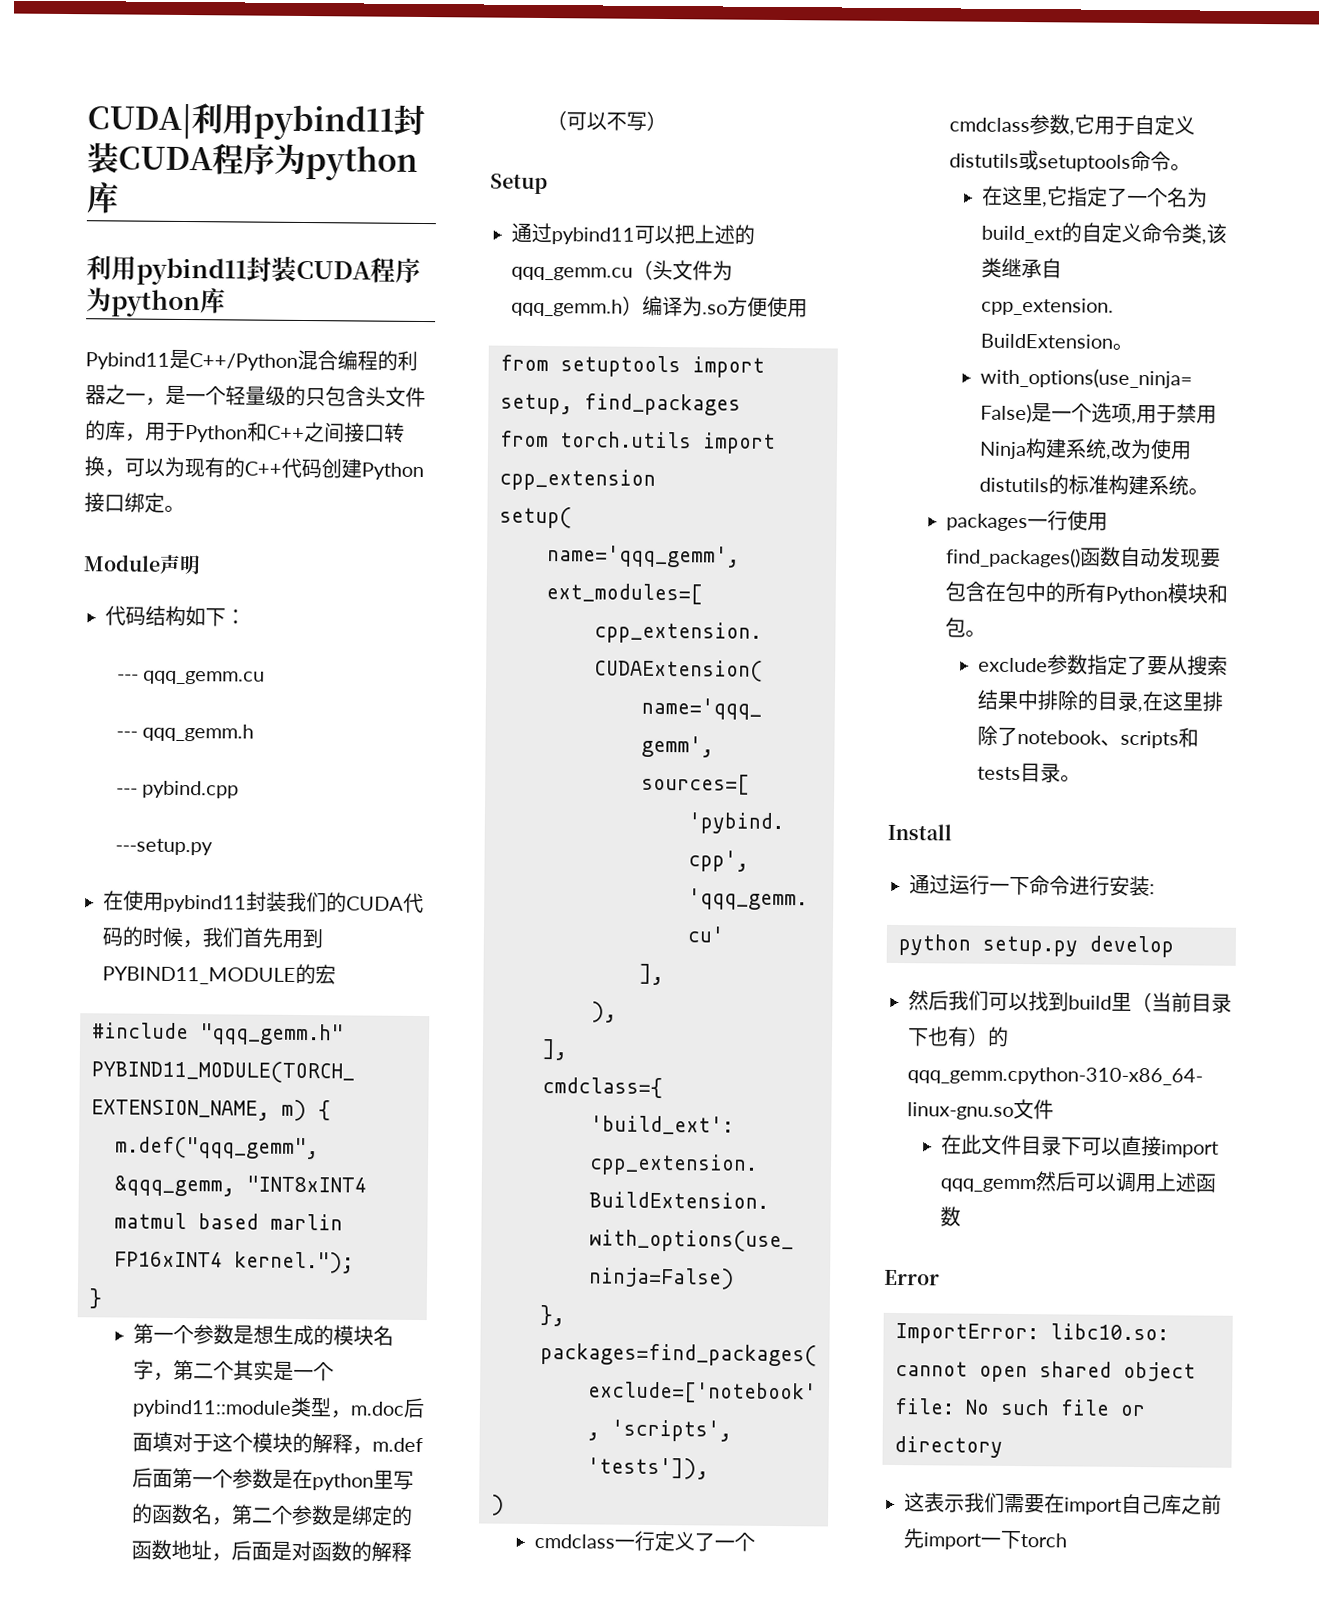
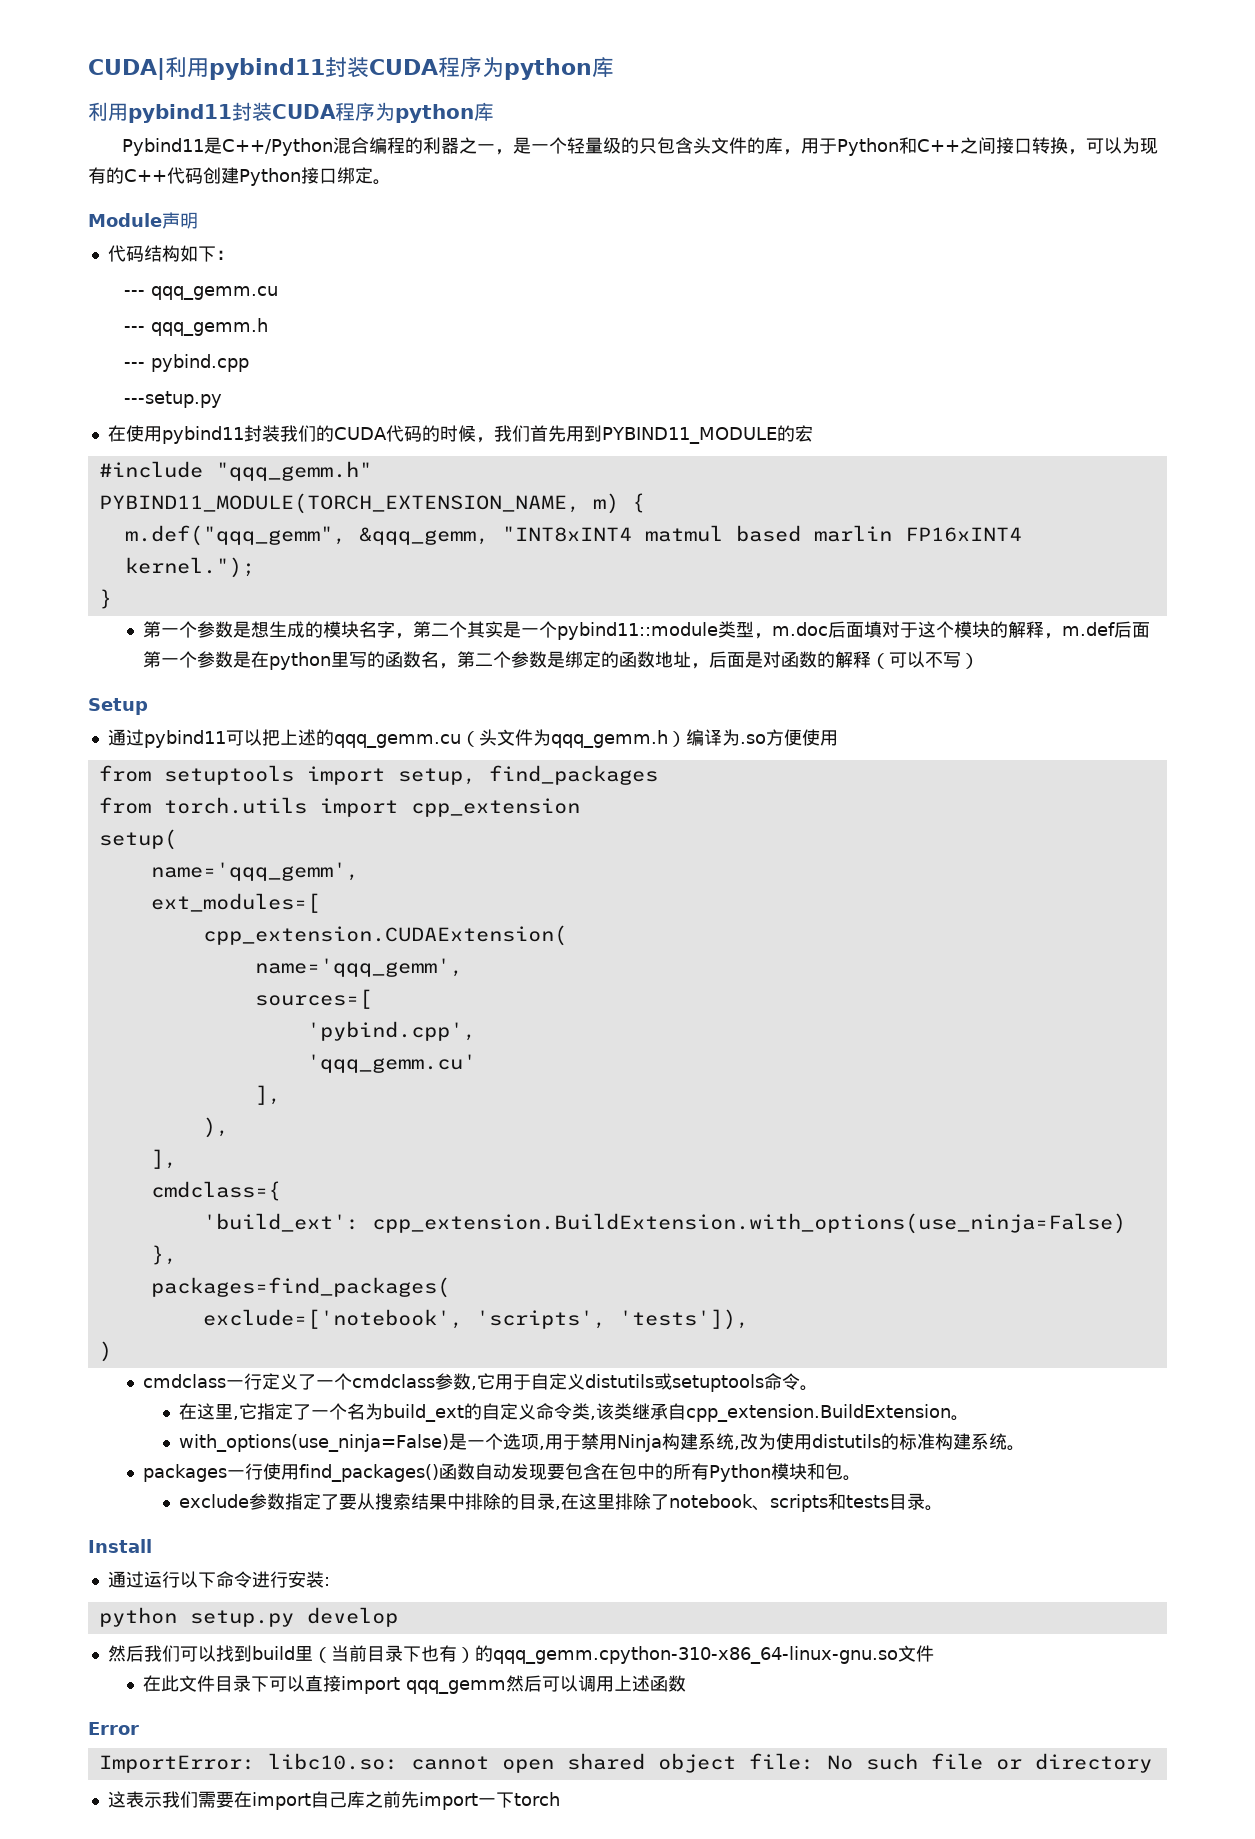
[989,883,1010,893] 一 -> [179,1571,198,1588] 以

